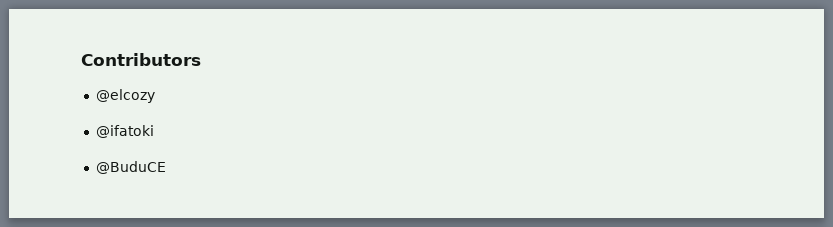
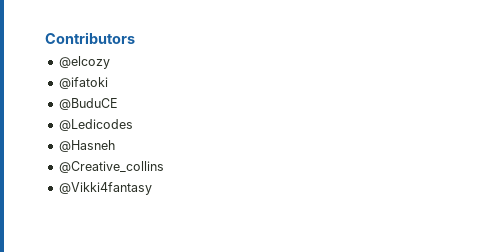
(166, 167) none -> [58,119,133,131] [58,140,115,152] [58,161,164,173] [58,182,152,195] // @Ledicodes // @Hasneh // @Creative_collins // @Vikki4fantasy

